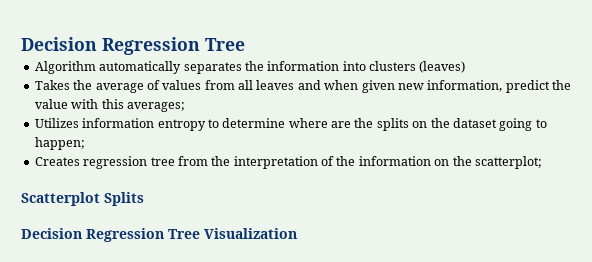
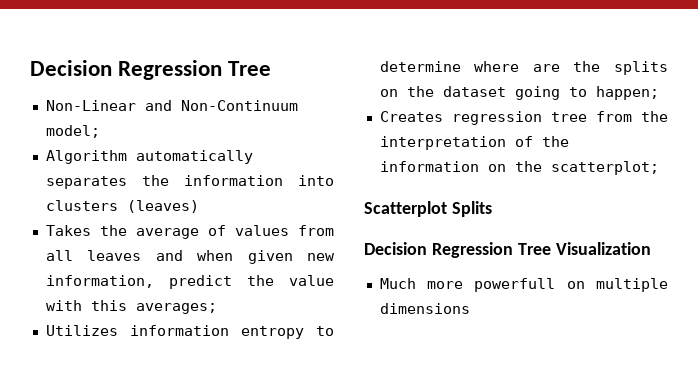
[21,37,245,55] Decision Regression Tree -> [30,60,272,80] [45,100,298,111] [45,125,100,138] Decision Regression Tree // Non-Linear and Non-Continuum model;
(297, 233) none -> [379,278,668,292] [379,303,470,314] // Much more powerfull on multiple dimensions

